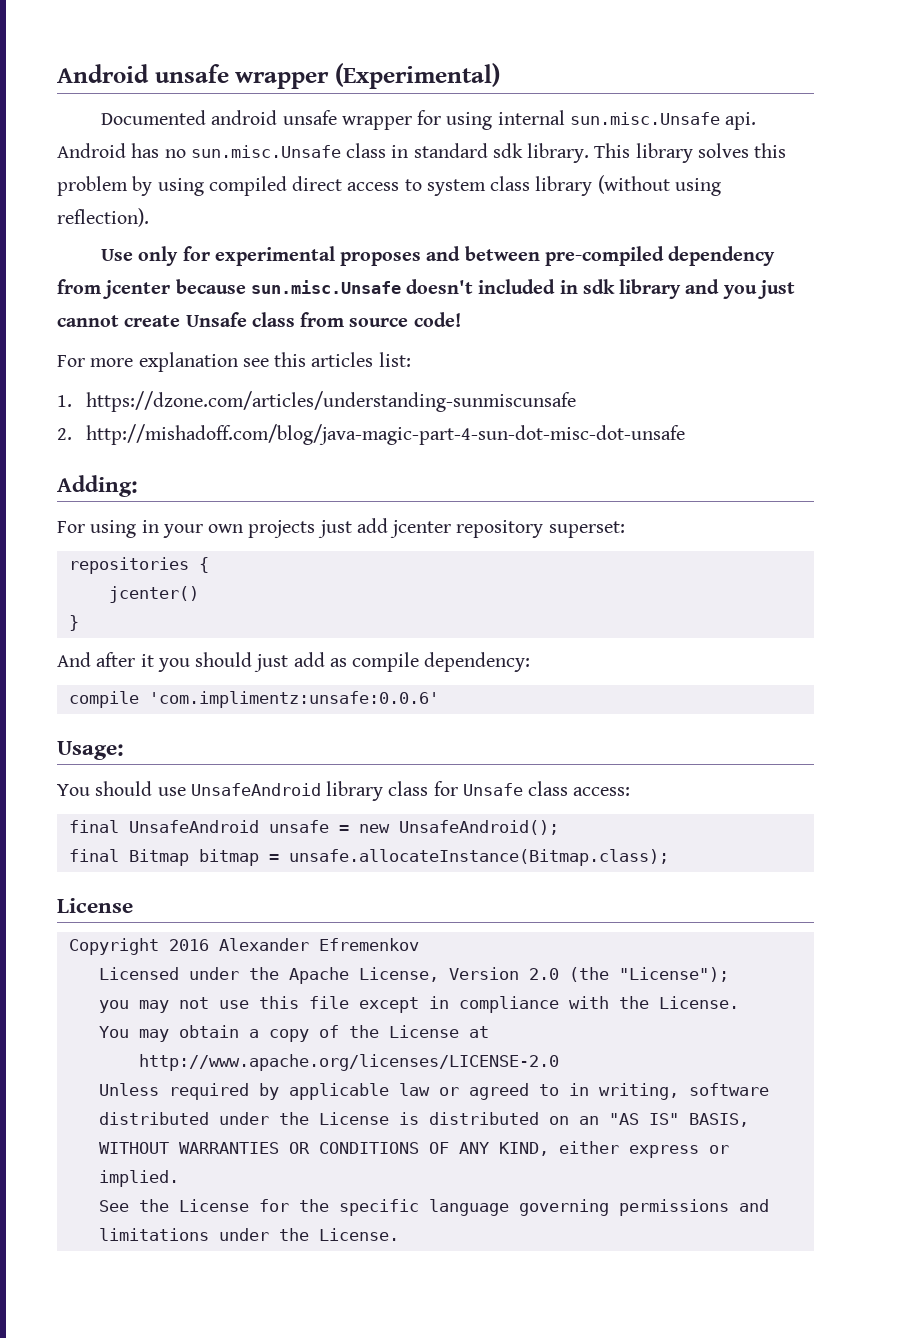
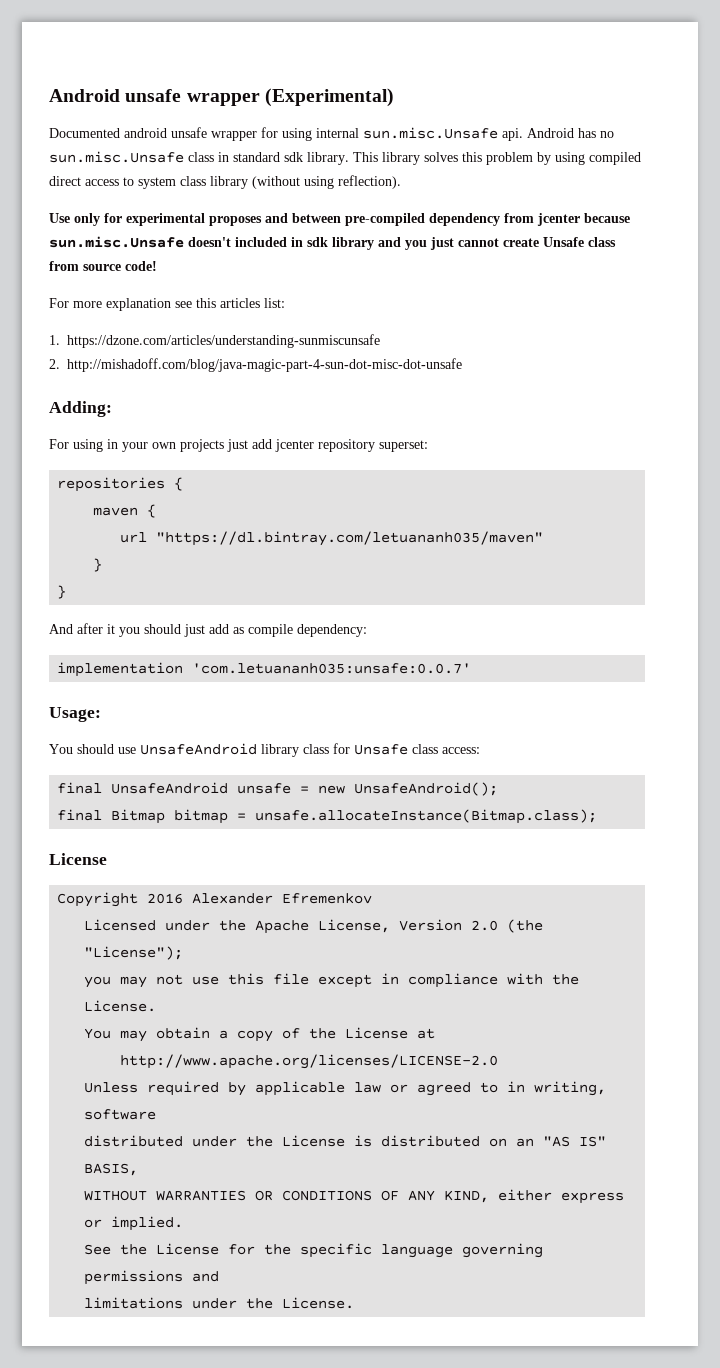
[108,586,199,603] jcenter() -> [93,504,157,518] [120,531,544,546] [93,558,103,572] maven { // url "https://dl.bintray.com/letuananh035/maven" // }
[68,691,439,708] compile 'com.implimentz:unsafe:0.0.6' -> [57,662,472,677] implementation 'com.letuananh035:unsafe:0.0.7'

